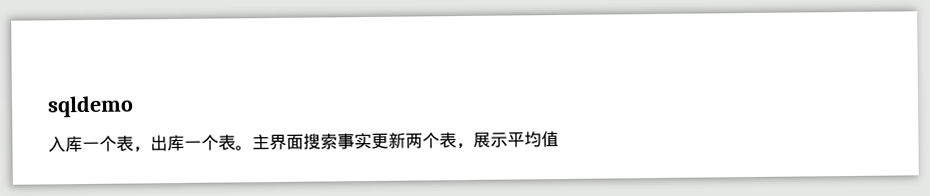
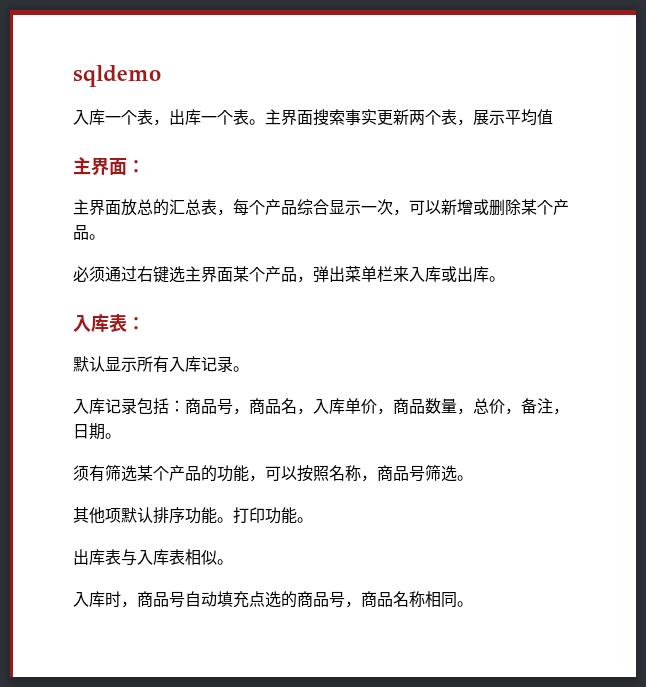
(559, 139) none -> [73,157,145,176] [73,199,569,216] [73,225,105,240] [73,266,505,283] [73,314,145,332] [73,356,249,373] [73,398,569,415] [73,423,121,440] [73,464,473,482] [73,507,313,524] [73,549,233,566] [73,591,473,608] // 主界面： // 主界面放总的汇总表，每个产品综合显示一次，可以新增或删除某个产品。 // 必须通过右键选主界面某个产品，弹出菜单栏来入库或出库。 // 入库表： // 默认显示所有入库记录。 // 入库记录包括：商品号，商品名，入库单价，商品数量，总价，备注，日期。 // 须有筛选某个产品的功能，可以按照名称，商品号筛选。 // 其他项默认排序功能。打印功能。 // 出库表与入库表相似。 // 入库时，商品号自动填充点选的商品号，商品名称相同。

